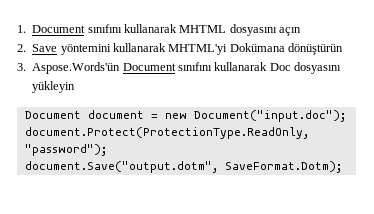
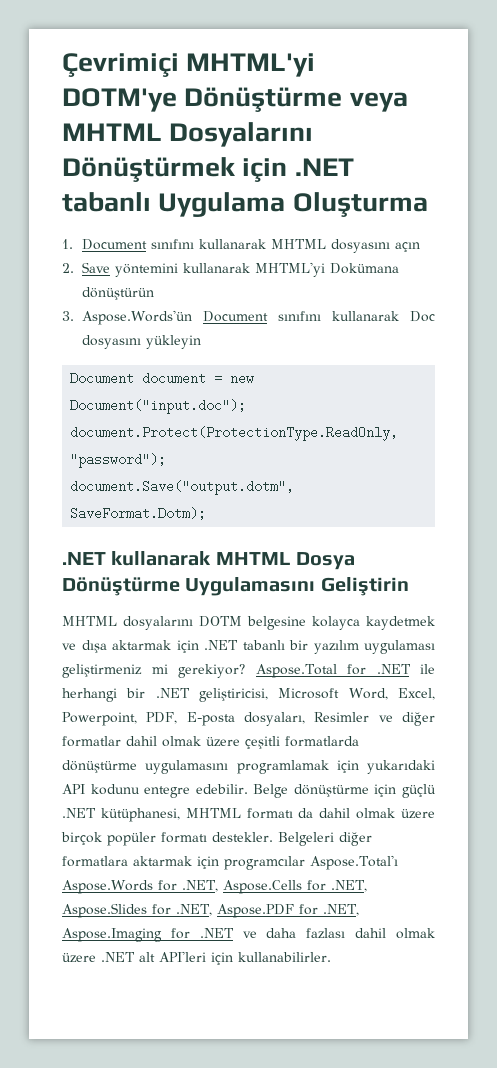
(17, 29) none -> [62,53,316,77] [62,87,408,112] [62,122,314,147] [62,157,354,182] [62,192,428,217] Çevrimiçi MHTML'yi DOTM'ye Dönüştürme veya MHTML Dosyalarını Dönüştürmek için .NET tabanlı Uygulama Oluşturma //
(342, 167) none -> [62,551,356,570] [62,577,409,596] [62,616,435,630] [62,640,435,654] [62,664,436,678] [62,688,435,702] [62,712,435,726] [62,736,359,749] [62,760,435,774] [62,784,436,798] [62,808,435,822] [61,832,372,846] [62,855,398,870] [62,880,367,894] [62,903,359,918] [62,928,435,942] [62,951,331,965] // .NET kullanarak MHTML Dosya Dönüştürme Uygulamasını Geliştirin // MHTML dosyalarını DOTM belgesine kolayca kaydetmek ve dışa aktarmak için .NET tabanlı bir yazılım uygulaması geliştirmeniz mi gerekiyor? Aspose.Total for .NET ile herhangi bir .NET geliştiricisi, Microsoft Word, Excel, Powerpoint, PDF, E-posta dosyaları, Resimler ve diğer formatlar dahil olmak üzere çeşitli formatlarda dönüştürme uygulamasını programlamak için yukarıdaki API kodunu entegre edebilir. Belge dönüştürme için güçlü .NET kütüphanesi, MHTML formatı da dahil olmak üzere birçok popüler formatı destekler. Belgeleri diğer formatlara aktarmak için programcılar Aspose.Total'ı Aspose.Words for .NET, Aspose.Cells for .NET, Aspose.Slides for .NET, Aspose.PDF for .NET, Aspose.Imaging for .NET ve daha fazlası dahil olmak üzere .NET alt API'leri için kullanabilirler.

